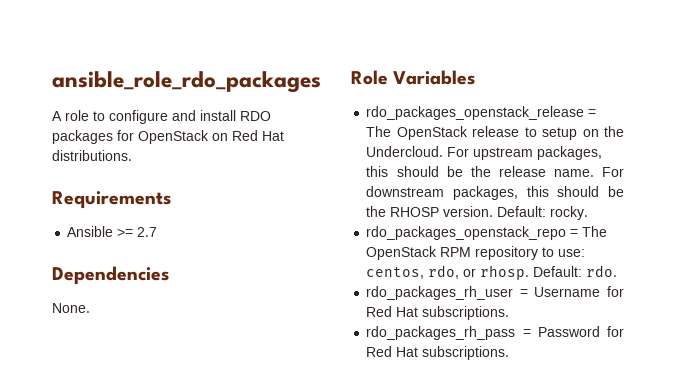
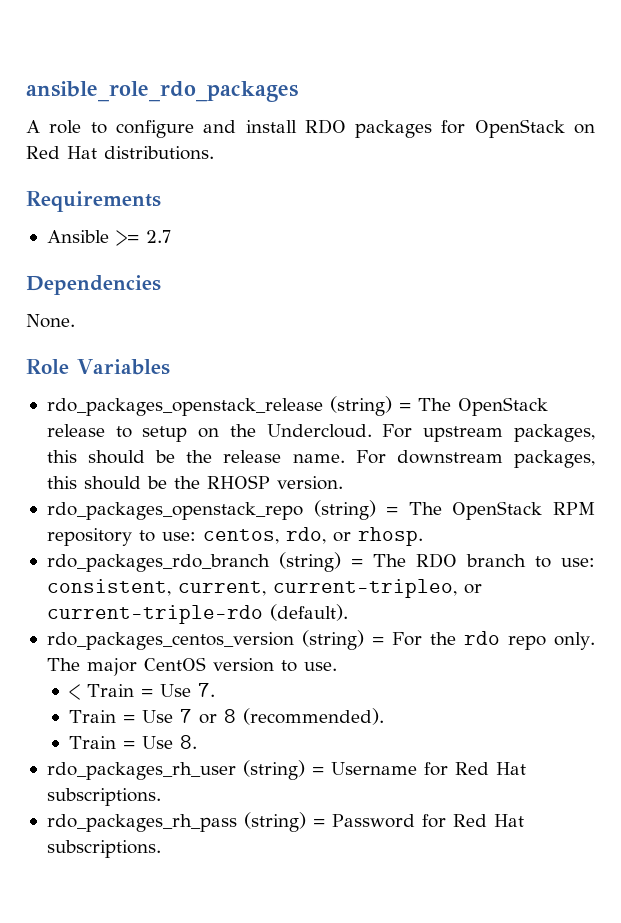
(585, 113) none -> [329,396,392,416] (string)
[497,206,589,220] Default: rocky. -> (343, 483) none
(567, 233) none -> [313,500,376,520] (string)
[533,265,618,277] Default: rdo. -> [46,552,596,572] [46,579,482,598] [46,604,348,624] [46,630,596,650] [46,657,337,676] [68,683,215,700] [68,708,384,725] [68,735,197,749] // rdo_packages_rdo_branch (string) = The RDO branch to use: consistent, current, current-tripleo, or current-triple-rdo (default). // rdo_packages_centos_version (string) = For the rdo repo only. The major CentOS version to use. // < Train = Use 7. // Train = Use 7 or 8 (recommended). // Train = Use 8.
(514, 293) none -> [242,760,305,780] (string)
(516, 333) none -> [243,812,306,832] (string)

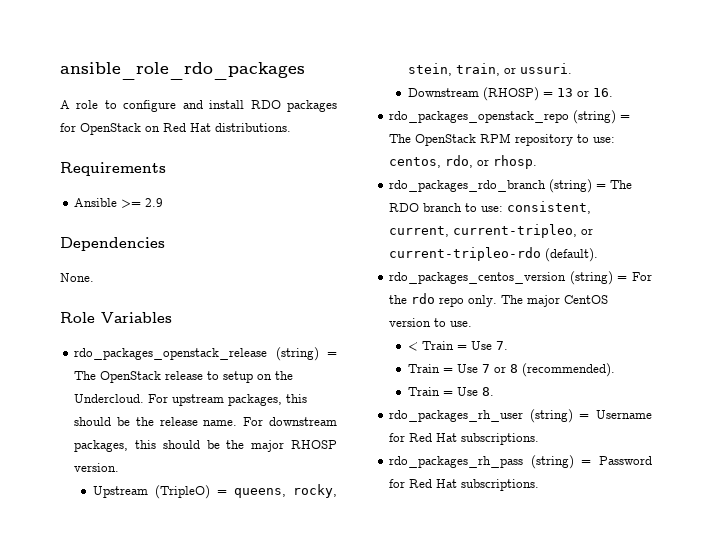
[145,230,171,243] 2.7 -> [145,198,164,207] 2.9
(200, 482) none -> [251,440,285,452] major
(343, 483) none -> [92,484,337,499] [407,63,572,76] [407,87,613,101] // Upstream (TripleO) = queens, rocky, stein, train, or ussuri. // Downstream (RHOSP) = 13 or 16.
[46,605,263,624] current-triple-rdo -> [389,247,542,261] current-tripleo-rdo

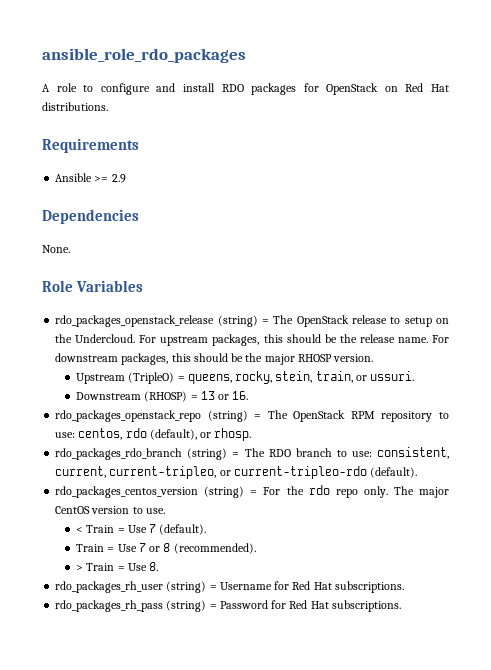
[445,155,474,168] rdo, -> [125,428,197,440] rdo (default),
[495,341,508,350] 7. -> [149,524,207,535] 7 (default).
(615, 370) none -> [76,565,84,571] >

